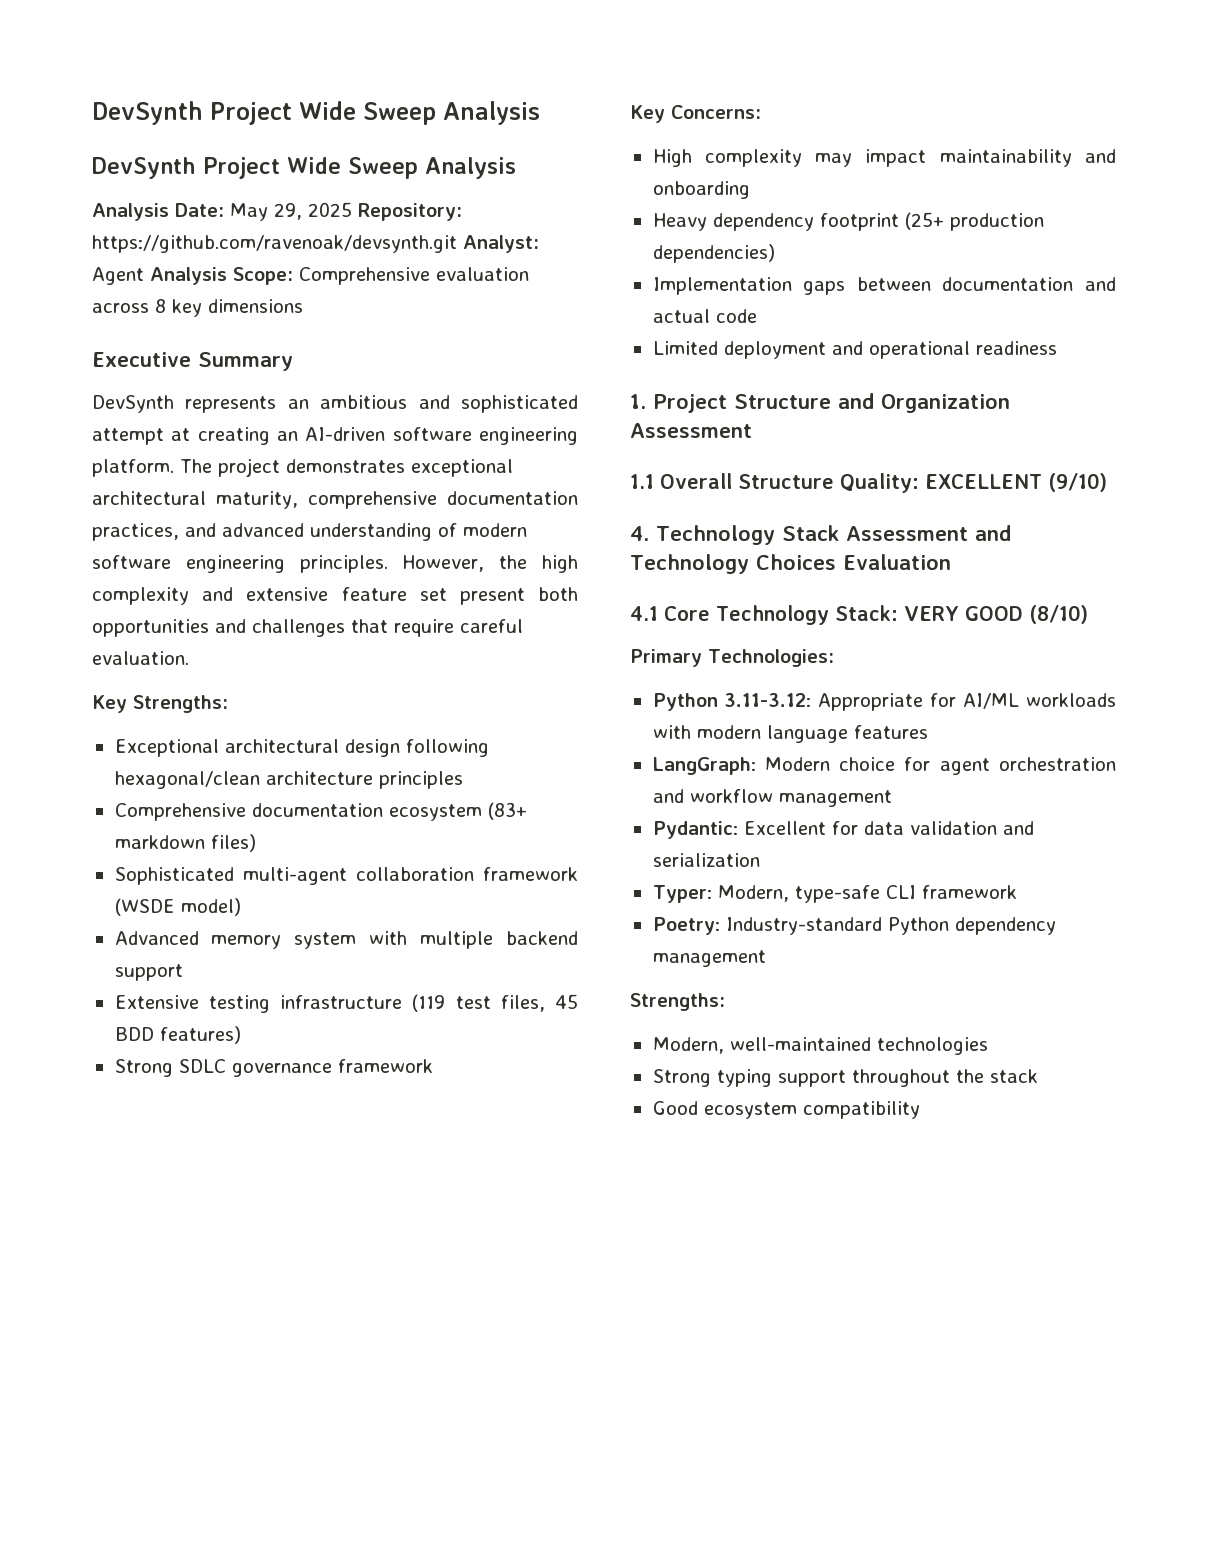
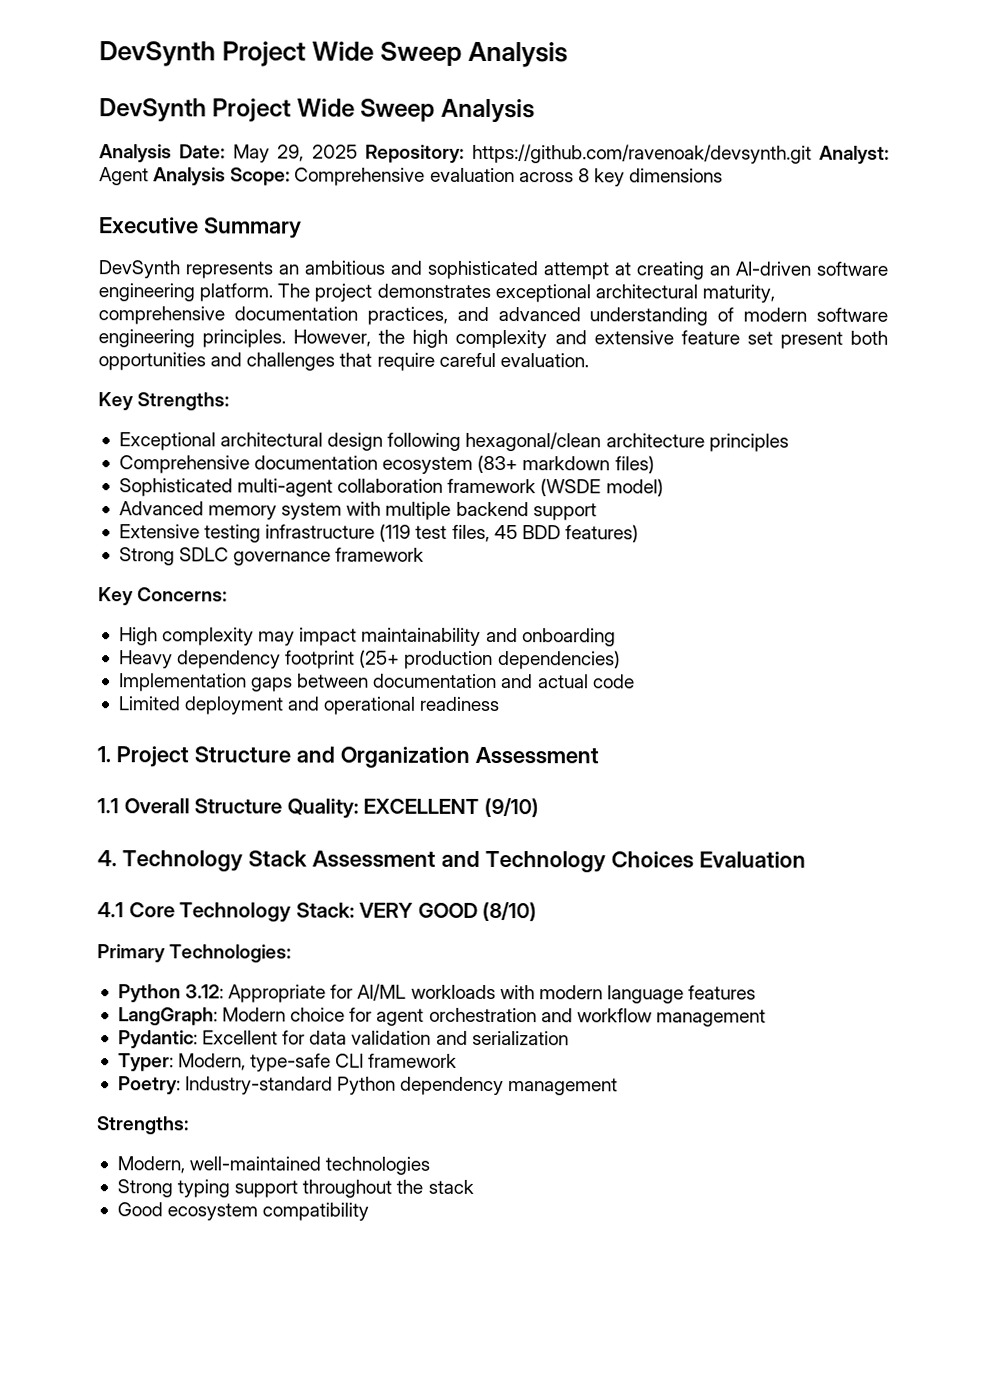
[724,693,812,707] 3.11-3.12: -> [185,984,225,999] 3.12:

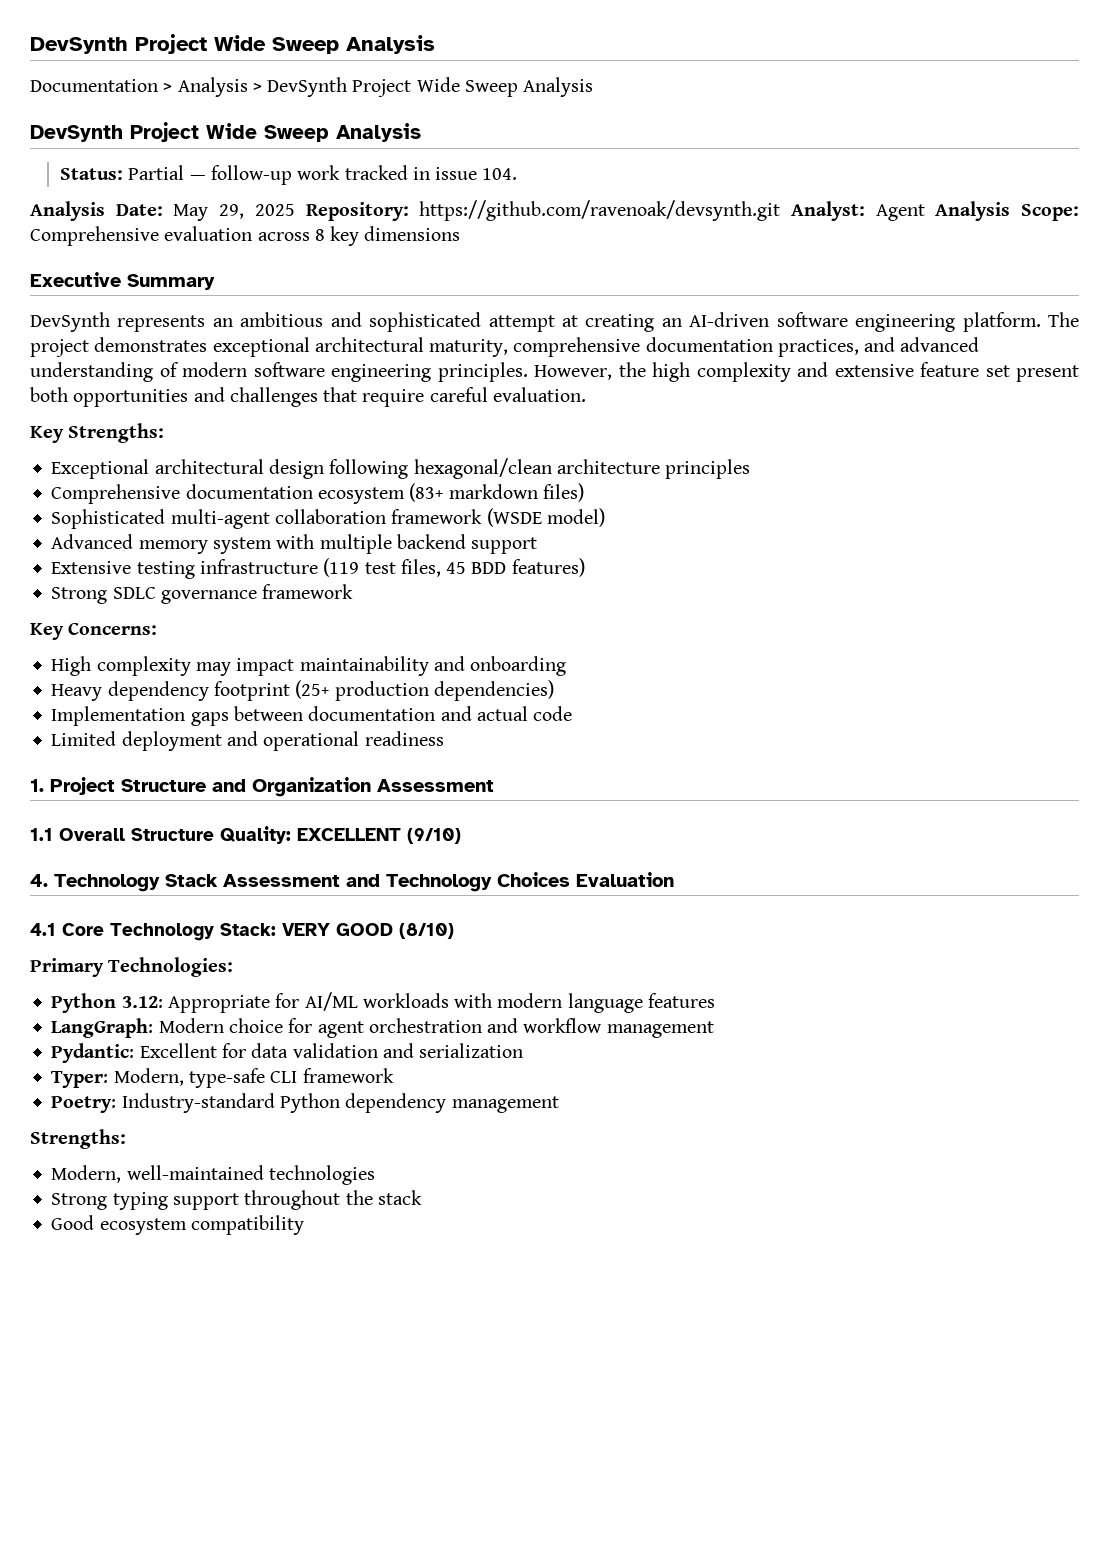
[99,41,569,68] [99,98,535,123] DevSynth Project Wide Sweep Analysis // DevSynth Project Wide Sweep Analysis -> [30,34,435,54] [30,77,594,97] [30,122,421,142] [60,165,518,185] DevSynth Project Wide Sweep Analysis // Documentation > Analysis > DevSynth Project Wide Sweep Analysis // DevSynth Project Wide Sweep Analysis // Status: Partial — follow-up work tracked in issue 104.

